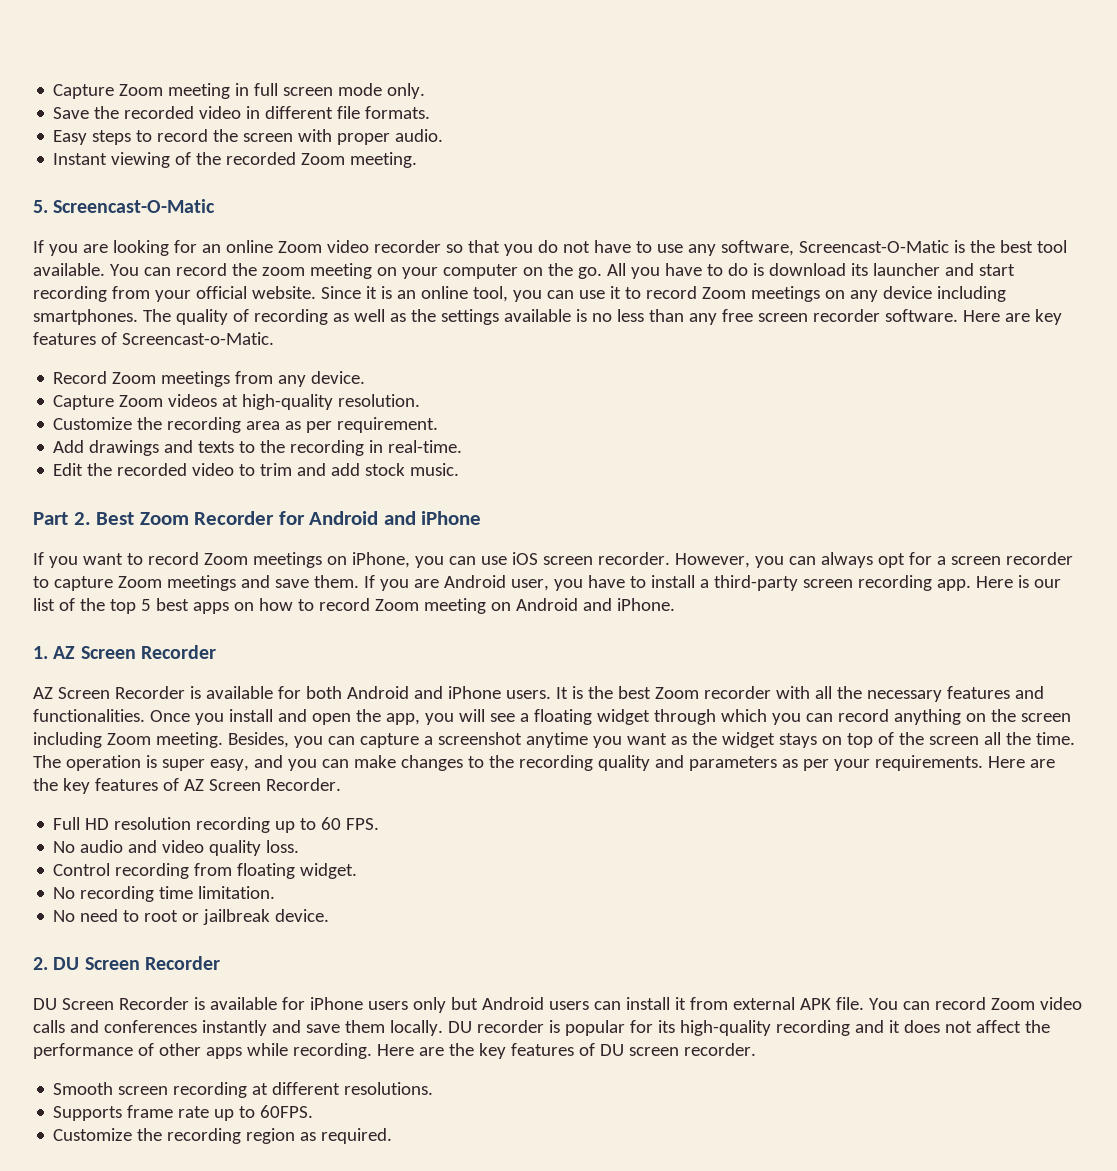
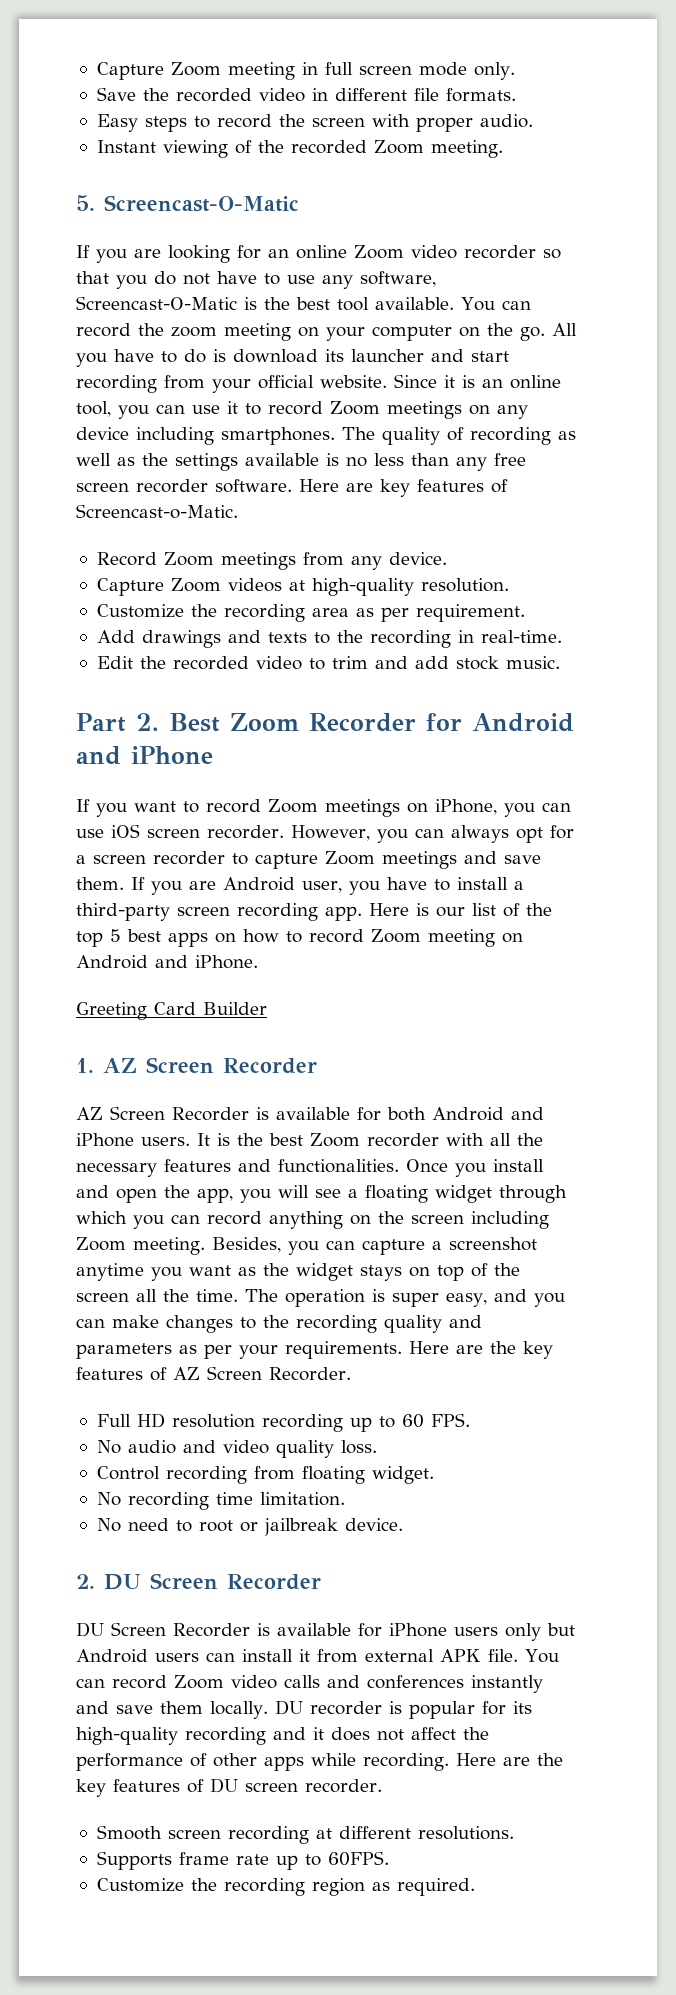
(675, 604) none -> [76,1002,267,1020] // Greeting Card Builder

